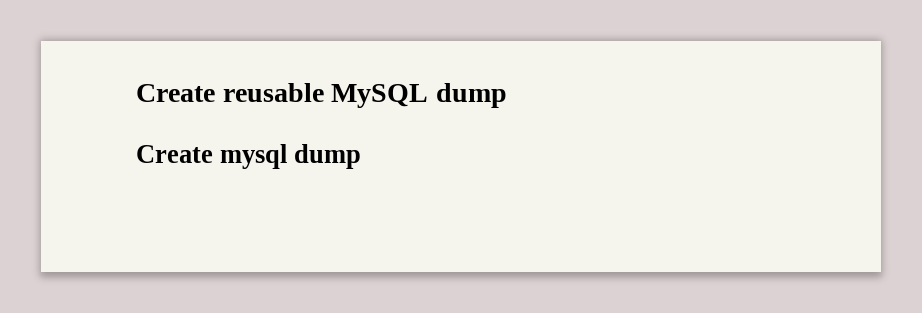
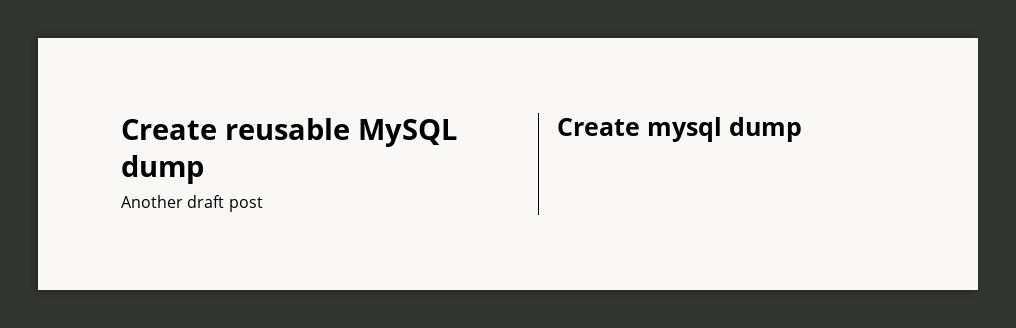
(507, 95) none -> [121,195,263,212] // Another draft post

